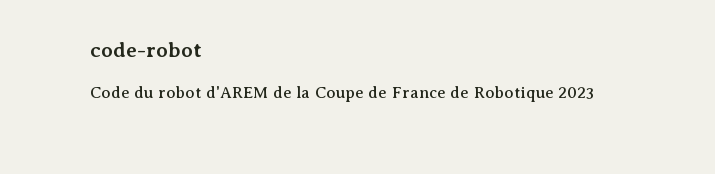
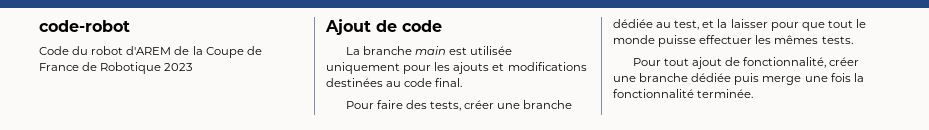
(595, 93) none -> [325,19,442,35] [345,46,513,55] [326,62,587,74] [326,78,463,87] [345,100,573,111] [613,19,866,31] [613,35,853,47] [632,57,860,69] [613,73,864,85] [613,89,754,98] // Ajout de code // La branche main est utilisée uniquement pour les ajouts et modifications destinées au code final. // Pour faire des tests, créer une branche dédiée au test, et la laisser pour que tout le monde puisse effectuer les mêmes tests. // Pour tout ajout de fonctionnalité, créer une branche dédiée puis merge une fois la fonctionnalité terminée.

